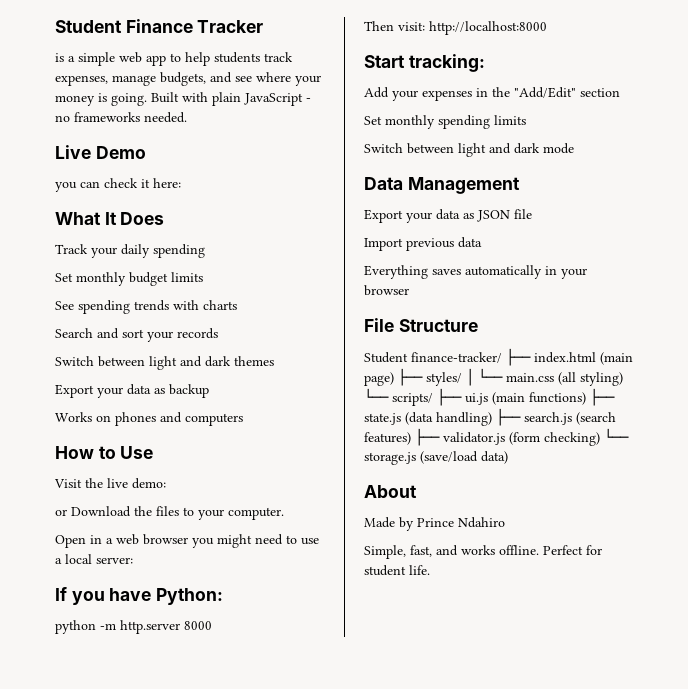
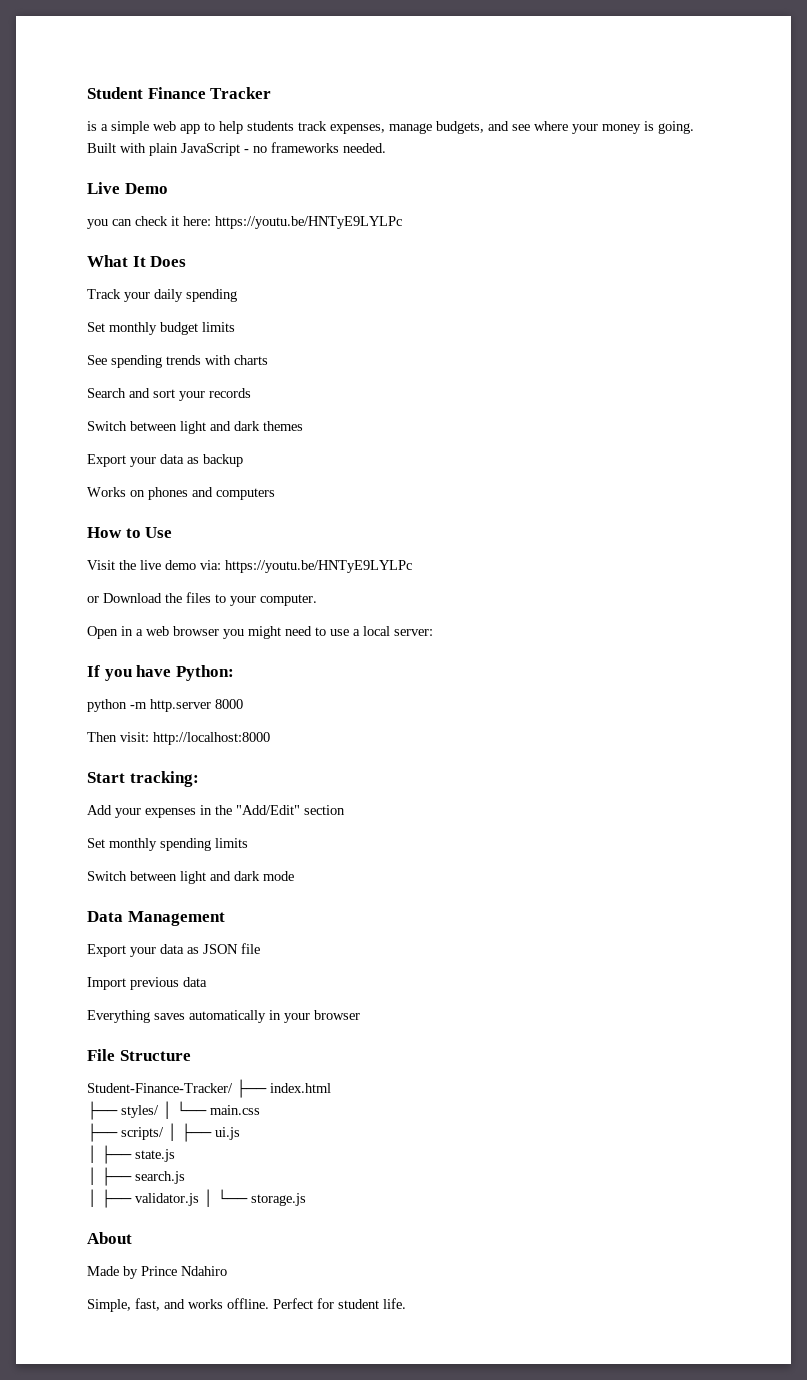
(181, 183) none -> [215,216,402,229] https://youtu.be/HNTyE9LYLPc
[132,478,166,489] demo: -> [165,560,412,573] demo via: https://youtu.be/HNTyE9LYLPc
[364,352,502,363] Student finance-tracker/ -> [87,1083,233,1093] Student-Finance-Tracker/
[600,352,633,365] [364,372,394,386] (main page) -> (331, 1088) //
[558,372,623,386] [364,388,433,406] (all styling) └── scripts/ -> [87,1123,177,1142] // ├── scripts/ │
[492,392,586,405] (main functions) -> [87,1145,97,1163] // │
[405,412,492,426] (data handling) -> [87,1167,97,1185] // │
[576,412,616,425] [364,428,600,446] (search features) ├── validator.js (form checking) -> [87,1189,213,1208] // │ ├── validator.js │
[420,451,508,464] (save/load data) -> (306, 1199) none

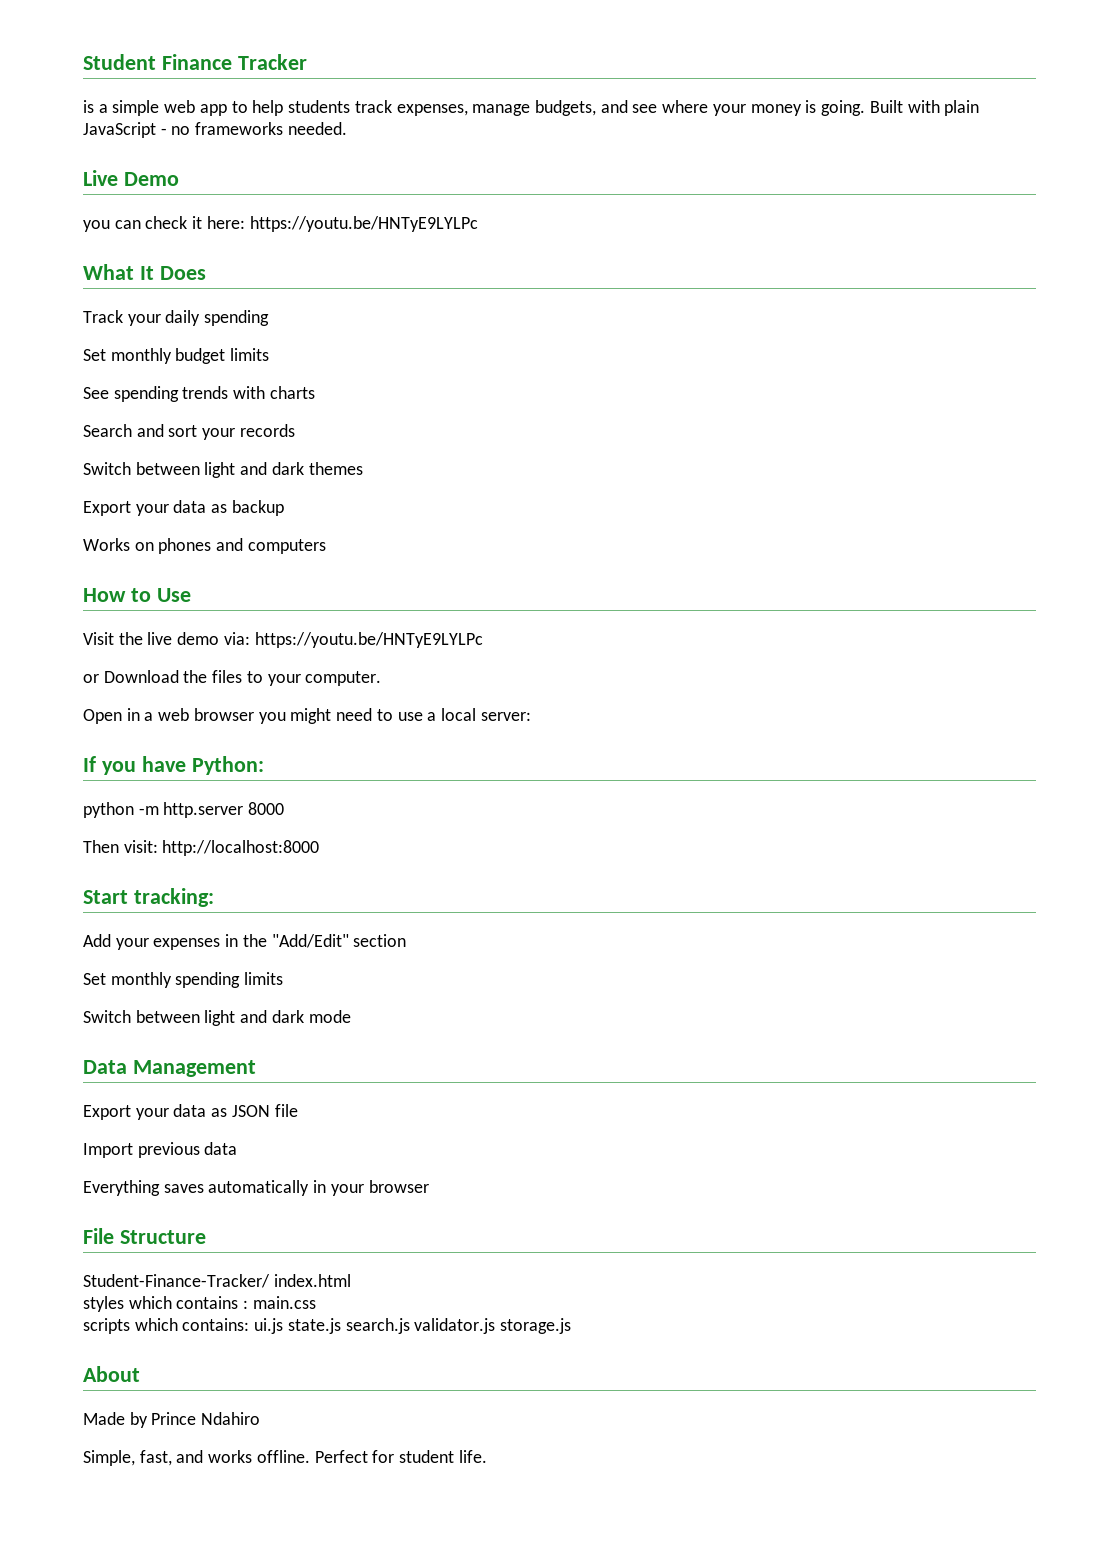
[236,1079,267,1098] ├── -> (270, 1281) none
[87,1101,260,1120] [87,1123,212,1142] ├── styles/ │ └── main.css // ├── scripts/ │ ├── -> [83,1296,316,1312] [83,1318,250,1334] styles which contains : main.css // scripts which contains:
[87,1145,132,1164] // │ ├── -> (284, 1326) none
[87,1167,132,1186] // │ ├── -> (341, 1326) none
[87,1189,248,1208] // │ ├── validator.js │ └── -> [414,1318,496,1334] validator.js

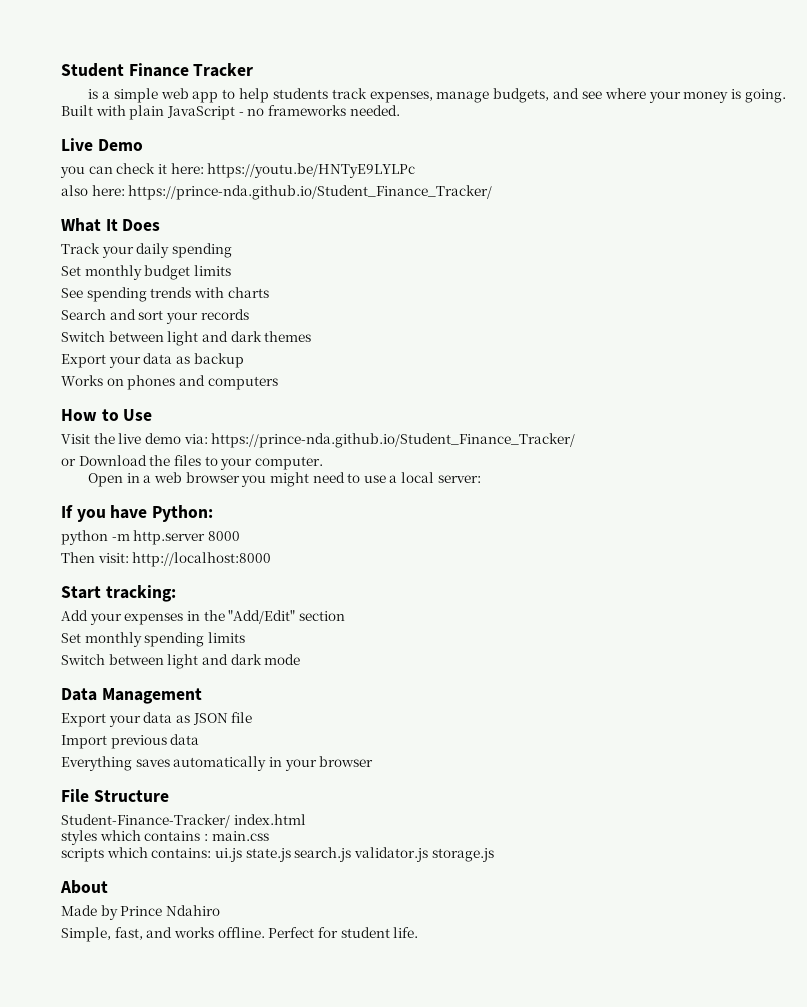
(478, 224) none -> [61,185,493,200] // also here: https://prince-nda.github.io/Student_Finance_Tracker/
[254,632,483,648] https://youtu.be/HNTyE9LYLPc -> [211,433,576,448] https://prince-nda.github.io/Student_Finance_Tracker/

